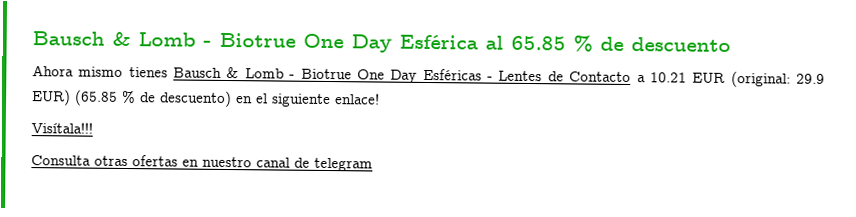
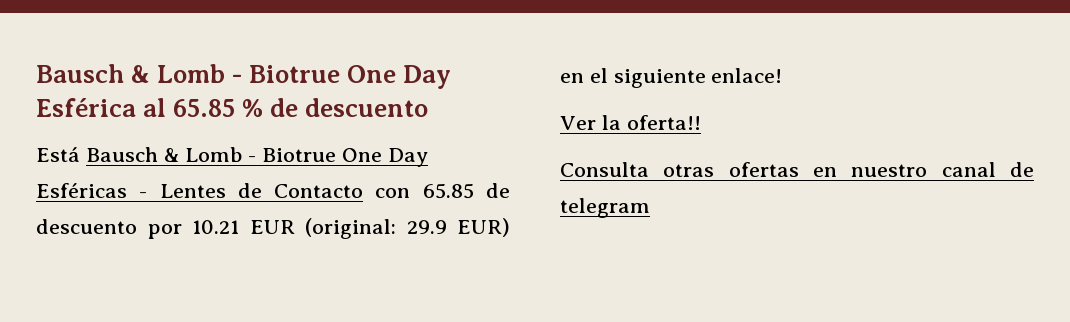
[32,65,168,78] Ahora mismo tienes -> [36,147,80,162] Está
[636,75,646,83] a -> [375,183,510,199] [36,219,182,239] con 65.85 de descuento por
[75,89,232,108] (65.85 % de descuento) -> (510, 227) none
[31,122,93,134] Visítala!!! -> [560,115,701,130] Ver la oferta!!

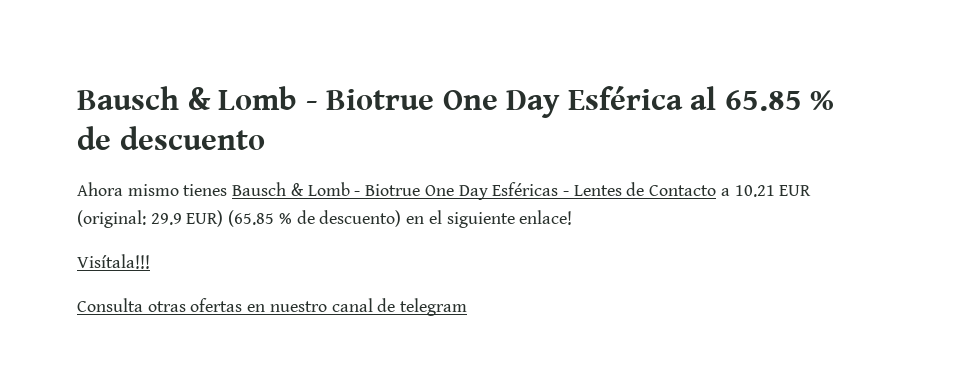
[36,147,80,162] Está -> [77,182,228,196] Ahora mismo tienes
[375,183,510,199] [36,219,182,239] con 65.85 de descuento por -> [720,188,730,196] a
(510, 227) none -> [228,210,402,227] (65.85 % de descuento)
[560,115,701,130] Ver la oferta!! -> [77,254,150,269] Visítala!!!

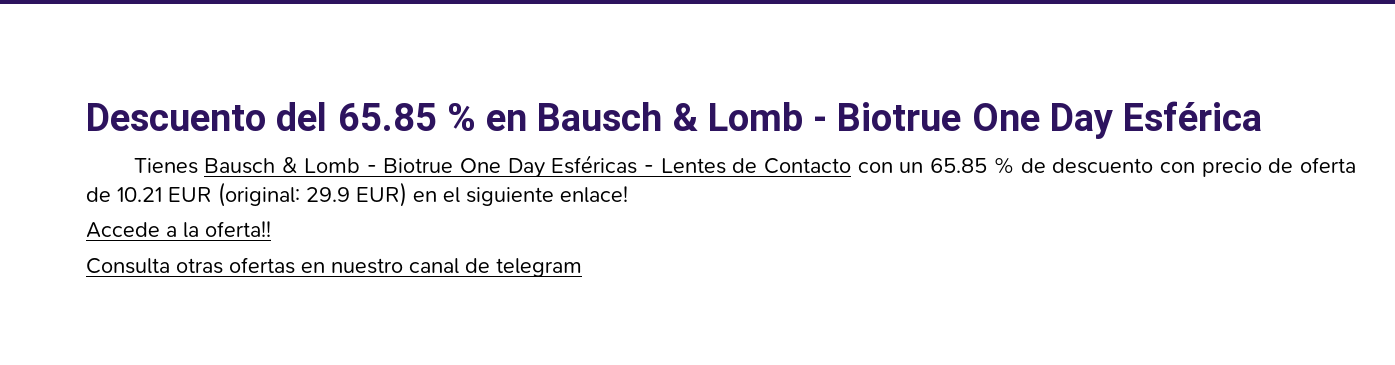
(77, 98) none -> [86,102,528,131] Descuento del 65.85 % en
[690,86,835,111] [77,126,265,150] [77,182,228,196] al 65.85 % de descuento // Ahora mismo tienes -> [133,158,198,174] // Tienes
[720,188,730,196] a -> [857,157,1357,177] [86,187,111,202] con un 65.85 % de descuento con precio de oferta de
[228,210,402,227] (65.85 % de descuento) -> (407, 194) none
[77,254,150,269] Visítala!!! -> [86,221,271,238] Accede a la oferta!!

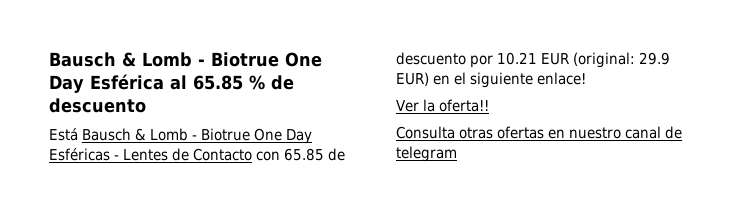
[86,102,528,131] Descuento del 65.85 % en -> (49, 59) none
[133,158,198,174] // Tienes -> [170,75,294,90] [49,98,146,113] [49,128,78,141] al 65.85 % de descuento // Está
[899,157,1357,177] [86,187,111,202] un 65.85 % de descuento con precio de oferta de -> [284,148,345,161] [396,52,493,68] 65.85 de descuento por
[86,222,177,238] Accede a -> [396,100,419,112] Ver

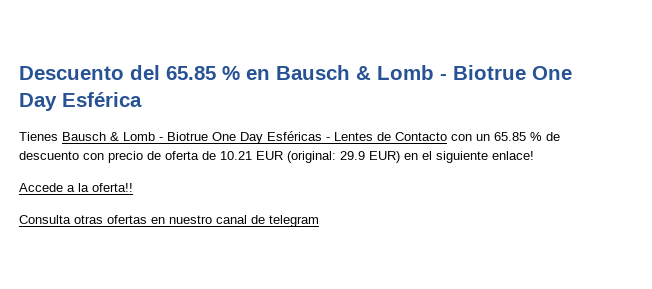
(49, 59) none -> [19,65,270,80] Descuento del 65.85 % en
[170,75,294,90] [49,98,146,113] [49,128,78,141] al 65.85 % de descuento // Está -> [19,132,58,141] // Tienes
[284,148,345,161] [396,52,493,68] 65.85 de descuento por -> [476,132,560,141] [19,151,216,163] un 65.85 % de descuento con precio de oferta de
[396,100,419,112] Ver -> [19,183,75,192] Accede a

